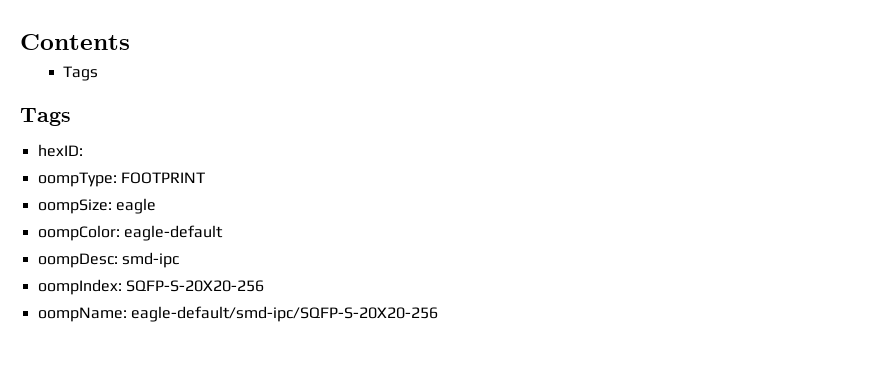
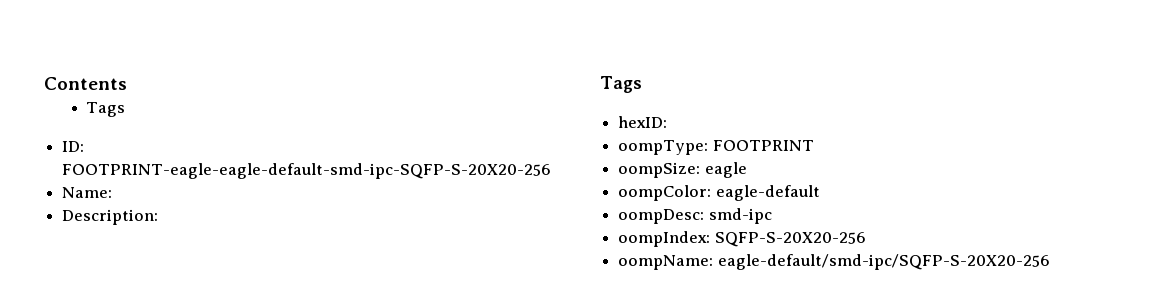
(99, 73) none -> [62,141,85,152] [62,163,552,179] [62,187,113,198] [62,209,159,225] // ID: FOOTPRINT-eagle-eagle-default-smd-ipc-SQFP-S-20X20-256 // Name: // Description:

